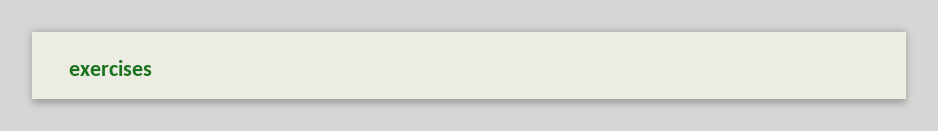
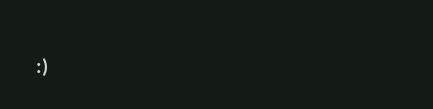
[69,60,152,76] exercises -> [36,58,48,77] :)

